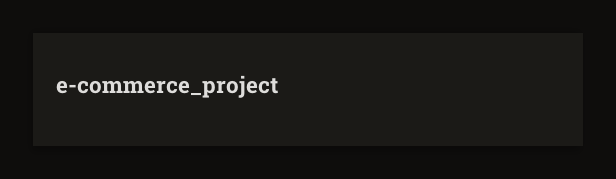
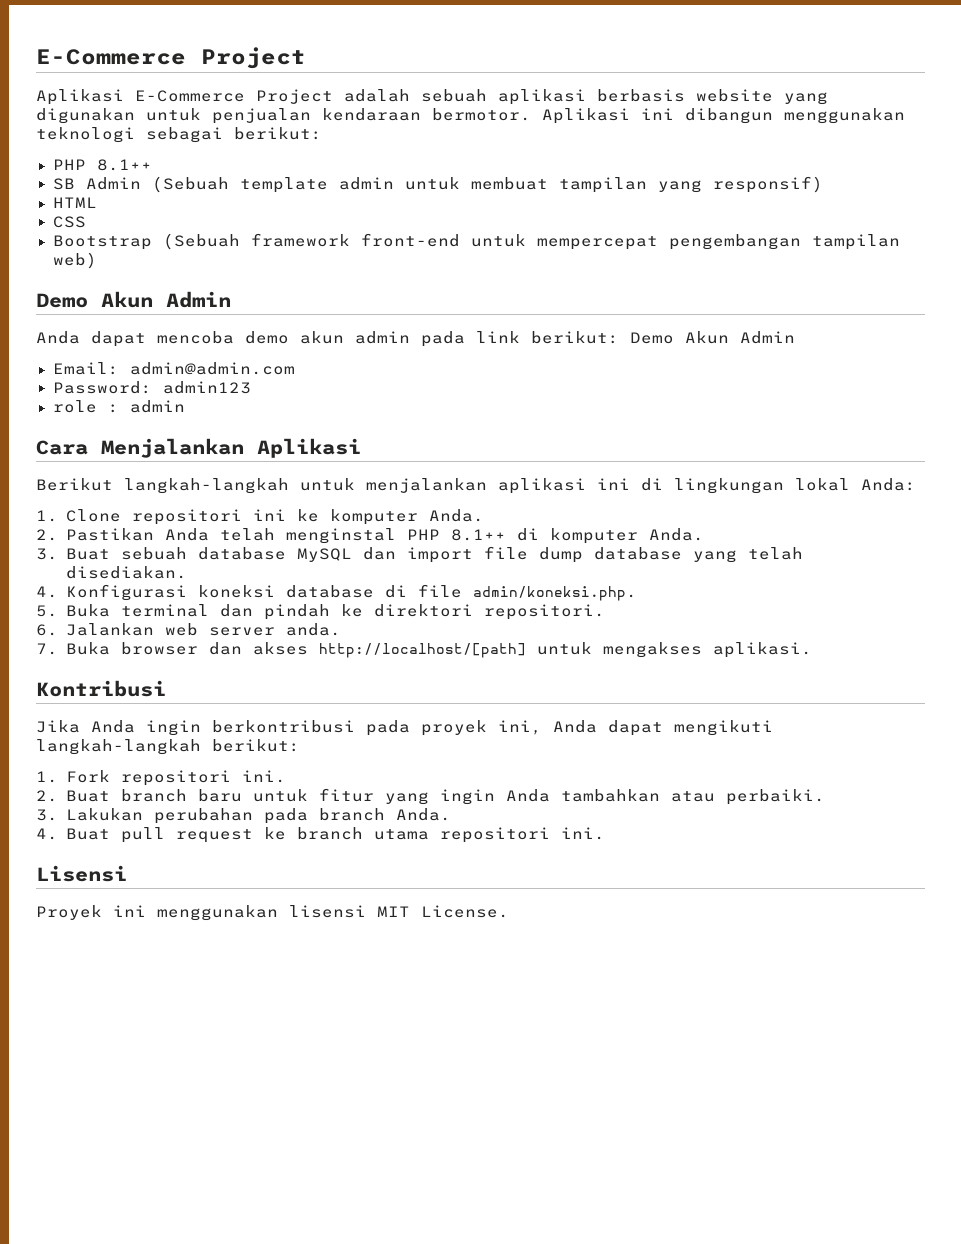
[56,75,278,98] e-commerce_project -> [36,47,306,69] [36,89,828,105] [36,108,905,124] [36,127,322,143] [52,159,152,171] [52,176,823,193] [52,197,97,208] [52,216,86,228] [52,233,900,250] [52,252,97,269] [36,291,231,308] [36,331,795,347] [52,362,295,375] [52,381,251,394] [52,400,185,413] [36,438,361,458] [36,478,916,494] [36,509,484,525] [36,528,704,544] [36,546,803,563] [65,566,187,579] [36,584,637,601] [36,604,605,620] [36,623,341,636] [36,642,812,658] [36,680,166,697] [36,720,773,736] [36,739,300,755] [36,770,286,786] [36,788,825,805] [36,808,451,824] [36,827,605,843] [36,865,127,882] [36,905,509,921] E-Commerce Project // Aplikasi E-Commerce Project adalah sebuah aplikasi berbasis website yang digunakan untuk penjualan kendaraan bermotor. Aplikasi ini dibangun menggunakan teknologi sebagai berikut: // PHP 8.1++ // SB Admin (Sebuah template admin untuk membuat tampilan yang responsif) // HTML // CSS // Bootstrap (Sebuah framework front-end untuk mempercepat pengembangan tampilan web) // Demo Akun Admin // Anda dapat mencoba demo akun admin pada link berikut: Demo Akun Admin // Email: admin@admin.com // Password: admin123 // role : admin // Cara Menjalankan Aplikasi // Berikut langkah-langkah untuk menjalankan aplikasi ini di lingkungan lokal Anda: // 1. Clone repositori ini ke komputer Anda. // 2. Pastikan Anda telah menginstal PHP 8.1++ di komputer Anda. // 3. Buat sebuah database MySQL dan import file dump database yang telah disediakan. // 4. Konfigurasi koneksi database di file admin/koneksi.php. // 5. Buka terminal dan pindah ke direktori repositori. // 6. Jalankan web server anda. // 7. Buka browser dan akses http://localhost/[path] untuk mengakses aplikasi. // Kontribusi // Jika Anda ingin berkontribusi pada proyek ini, Anda dapat mengikuti langkah-langkah berikut: // 1. Fork repositori ini. // 2. Buat branch baru untuk fitur yang ingin Anda tambahkan atau perbaiki. // 3. Lakukan perubahan pada branch Anda. // 4. Buat pull request ke branch utama repositori ini. // Lisensi // Proyek ini menggunakan lisensi MIT License.

